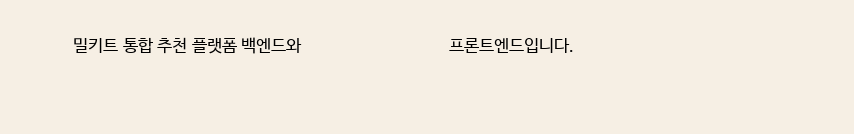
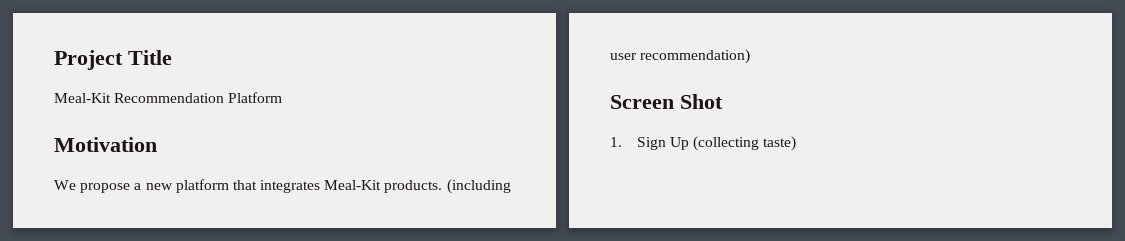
[73,37,574,54] 밀키트 통합 추천 플랫폼 백엔드와 프론트엔드입니다. -> [54,50,172,70] [54,92,283,103] [54,137,157,152] [54,179,511,194] [610,49,751,64] [610,94,723,109] [610,136,797,151] Project Title // Meal-Kit Recommendation Platform // Motivation // We propose a new platform that integrates Meal-Kit products. (including user recommendation) // Screen Shot // 1. Sign Up (collecting taste)

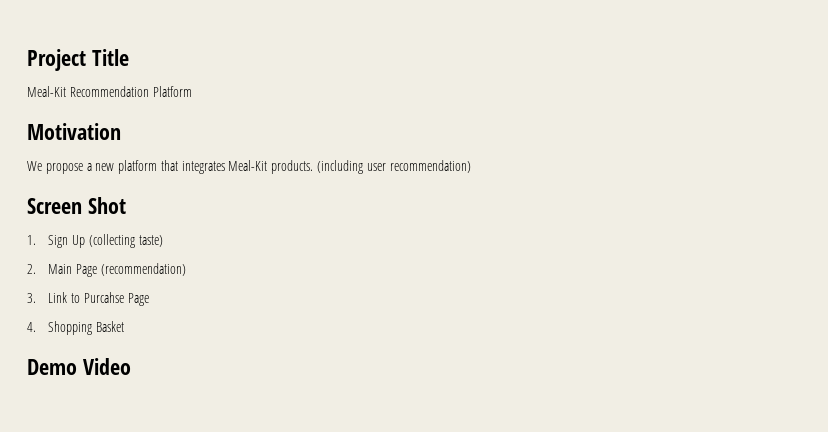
(797, 143) none -> [27,263,187,277] [27,292,149,306] [27,321,125,335] [27,358,131,375] // 2. Main Page (recommendation) // 3. Link to Purcahse Page // 4. Shopping Basket // Demo Video

